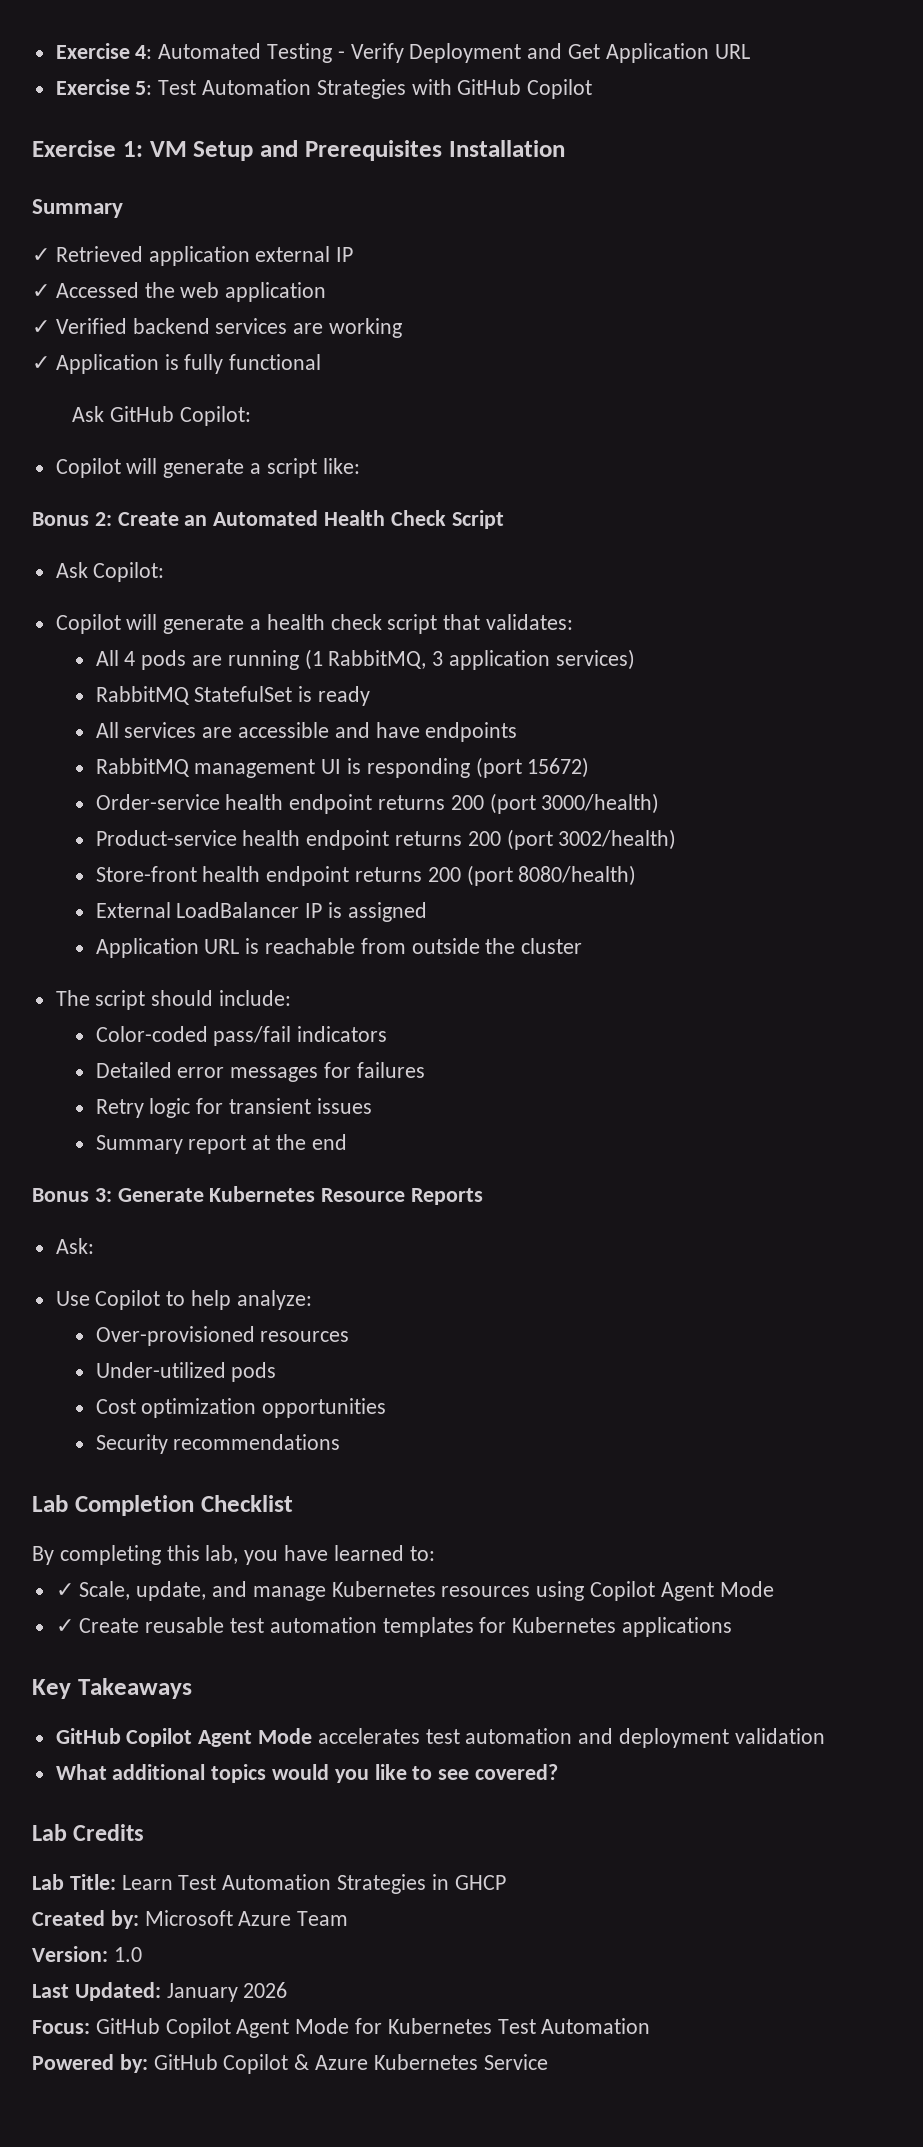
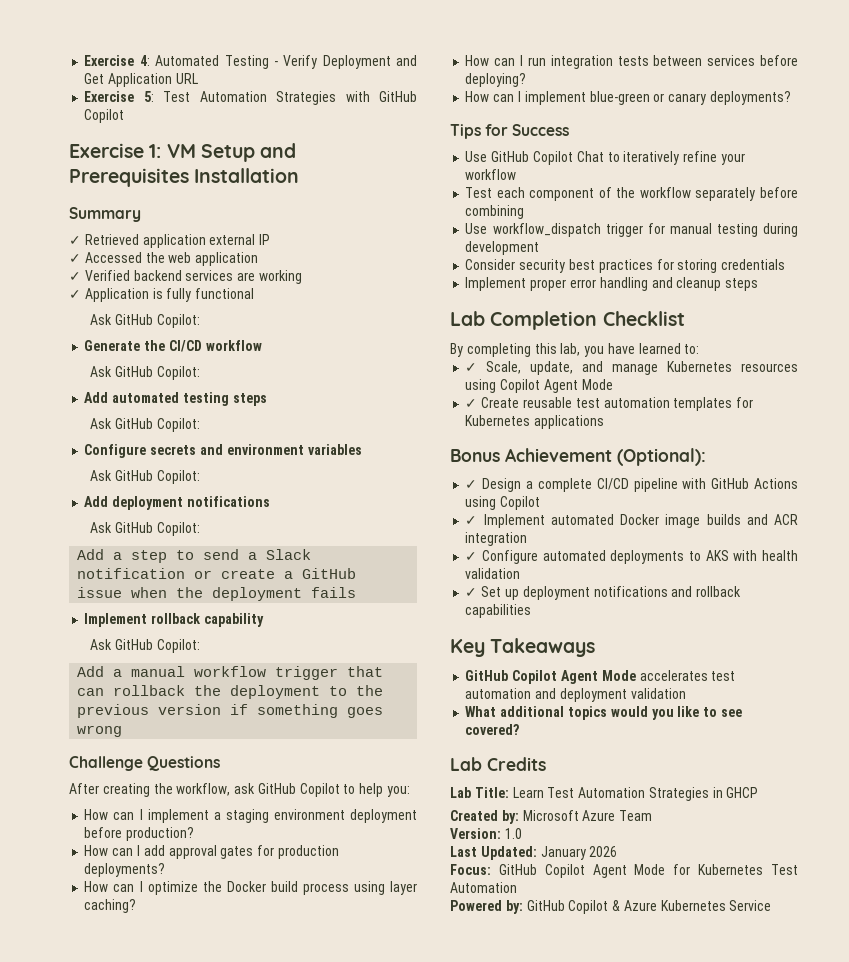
[55,458,360,478] [32,510,504,529] [55,562,165,582] [55,614,574,634] [95,649,635,670] [95,686,371,706] [95,722,518,742] [95,757,590,778] [95,793,660,814] [95,829,677,850] [95,865,637,886] [95,902,427,922] [95,938,583,958] [55,990,292,1010] [95,1026,388,1046] [95,1062,425,1082] [95,1098,372,1118] [95,1134,347,1154] [32,1186,484,1205] [55,1238,94,1254] [55,1290,312,1310] [95,1326,350,1346] [95,1362,277,1382] [95,1398,387,1418] [95,1434,341,1454] Copilot will generate a script like: // Bonus 2: Create an Automated Health Check Script // Ask Copilot: // Copilot will generate a health check script that validates: // All 4 pods are running (1 RabbitMQ, 3 application services) // RabbitMQ StatefulSet is ready // All services are accessible and have endpoints // RabbitMQ management UI is responding (port 15672) // Order-service health endpoint returns 200 (port 3000/health) // Product-service health endpoint returns 200 (port 3002/health) // Store-front health endpoint returns 200 (port 8080/health) // External LoadBalancer IP is assigned // Application URL is reachable from outside the cluster // The script should include: // Color-coded pass/fail indicators // Detailed error messages for failures // Retry logic for transient issues // Summary report at the end // Bonus 3: Generate Kubernetes Resource Reports // Ask: // Use Copilot to help analyze: // Over-provisioned resources // Under-utilized pods // Cost optimization opportunities // Security recommendations -> [84,340,262,352] [90,366,200,380] [84,392,267,406] [90,418,200,432] [84,444,362,458] [90,470,200,484] [84,496,270,510] [90,522,200,536] [77,549,312,563] [77,568,357,579] [77,587,357,601] [84,613,264,627] [90,639,200,653] [77,666,384,680] [77,685,384,699] [77,704,384,718] [77,725,123,737] [69,756,221,771] [69,783,411,797] [84,809,417,823] [84,827,195,841] [84,845,339,859] [84,863,166,877] [84,881,417,895] [84,899,137,913] [465,55,798,69] [465,73,527,87] [465,91,791,105] [450,124,570,139] [465,151,745,165] [465,169,517,180] [465,187,798,201] [465,205,525,219] [465,223,798,237] [465,241,540,255] [465,259,786,273] [465,277,759,291] Generate the CI/CD workflow // Ask GitHub Copilot: // Add automated testing steps // Ask GitHub Copilot: // Configure secrets and environment variables // Ask GitHub Copilot: // Add deployment notifications // Ask GitHub Copilot: // Add a step to send a Slack notification or create a GitHub issue when the deployment fails // Implement rollback capability // Ask GitHub Copilot: // Add a manual workflow trigger that can rollback the deployment to the previous version if something goes wrong // Challenge Questions // After creating the workflow, ask GitHub Copilot to help you: // How can I implement a staging environment deployment before production? // How can I add approval gates for production deployments? // How can I optimize the Docker build process using layer caching? // How can I run integration tests between services before deploying? // How can I implement blue-green or canary deployments? // Tips for Success // Use GitHub Copilot Chat to iteratively refine your workflow // Test each component of the workflow separately before combining // Use workflow_dispatch trigger for manual testing during development // Consider security best practices for storing credentials // Implement proper error handling and cleanup steps
(733, 1627) none -> [450,448,706,466] [465,478,798,492] [465,496,541,510] [465,514,798,528] [465,532,528,546] [465,550,798,564] [465,568,521,579] [465,586,742,600] [465,604,532,618] // Bonus Achievement (Optional): // ✓ Design a complete CI/CD pipeline with GitHub Actions using Copilot // ✓ Implement automated Docker image builds and ACR integration // ✓ Configure automated deployments to AKS with health validation // ✓ Set up deployment notifications and rollback capabilities

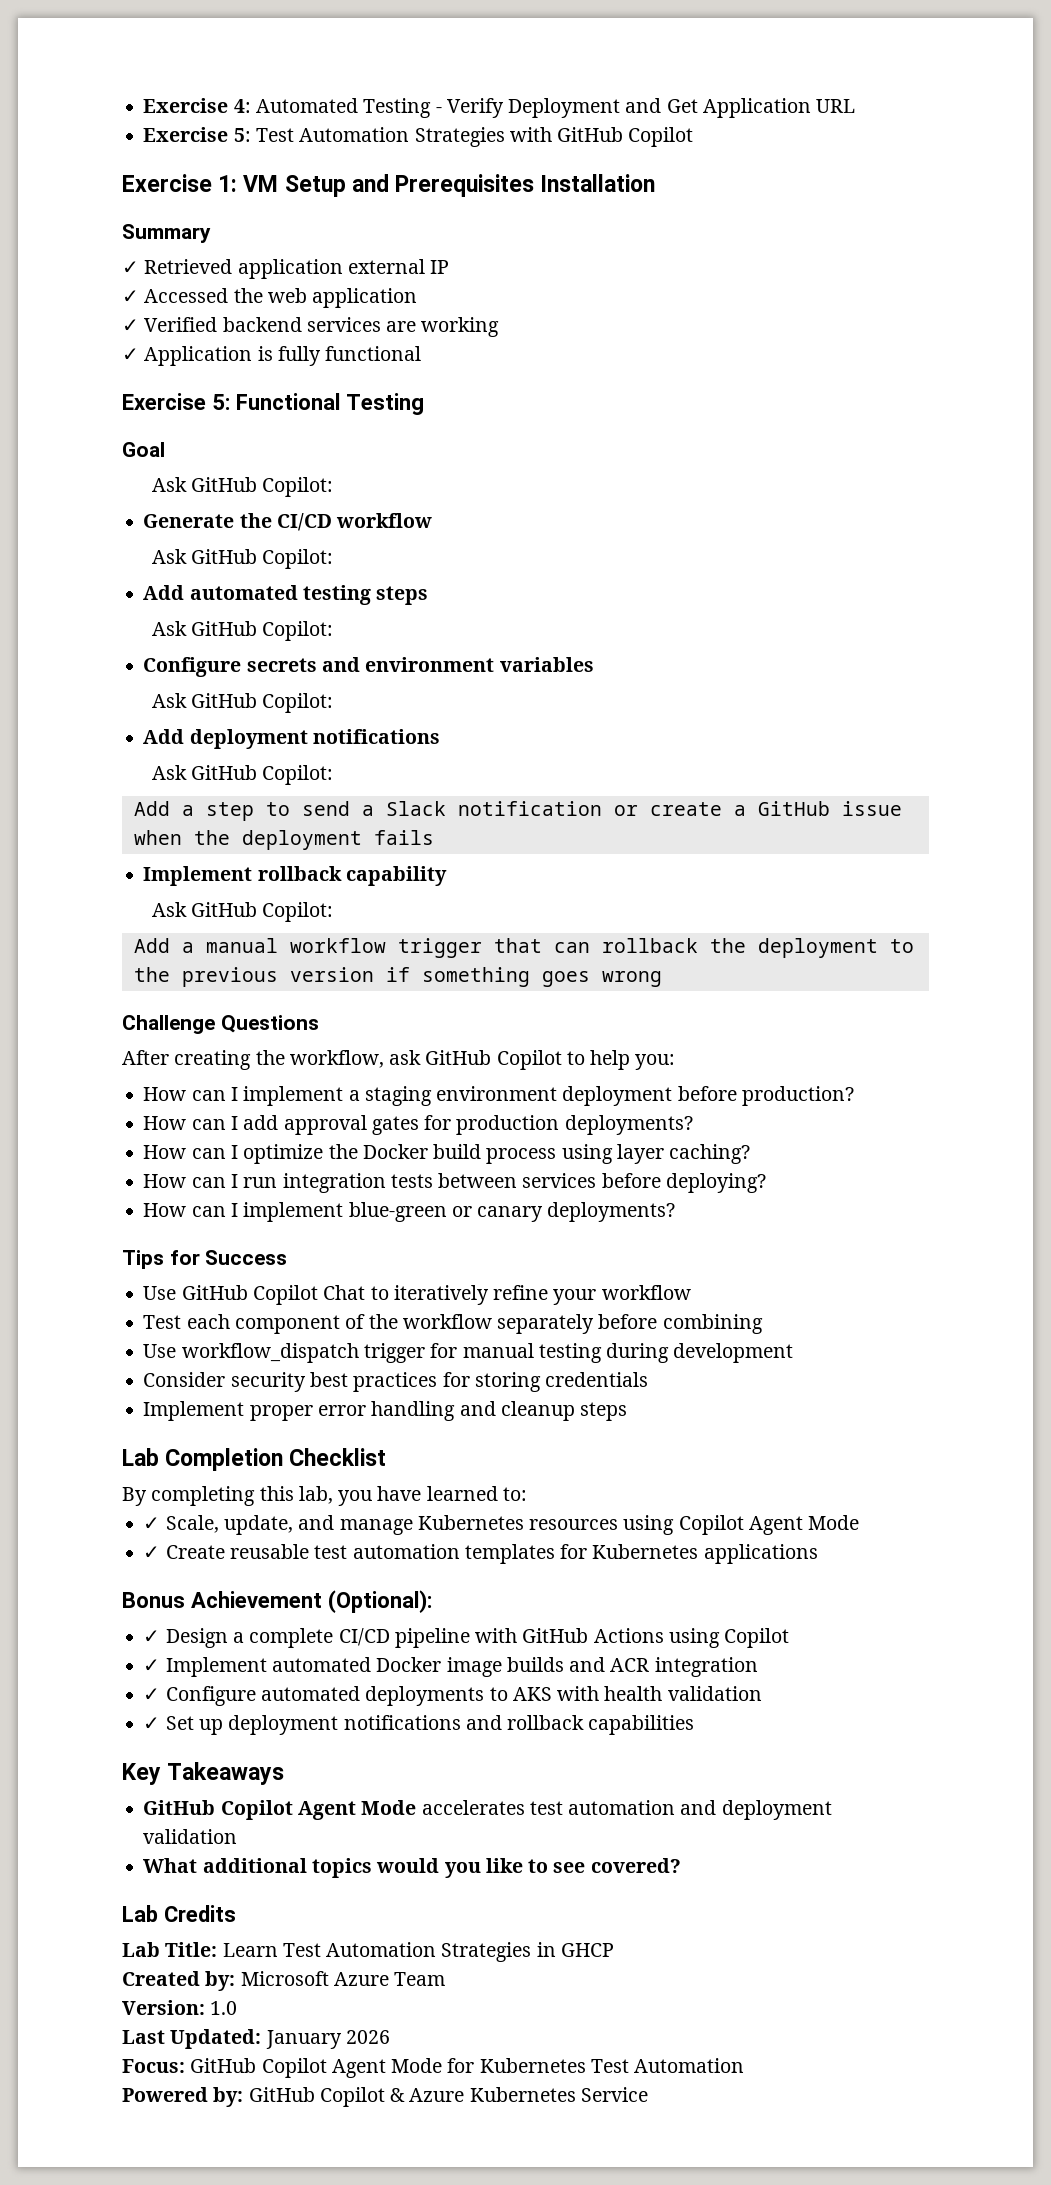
(255, 293) none -> [122,393,424,415] [122,442,165,457] // Exercise 5: Functional Testing // Goal

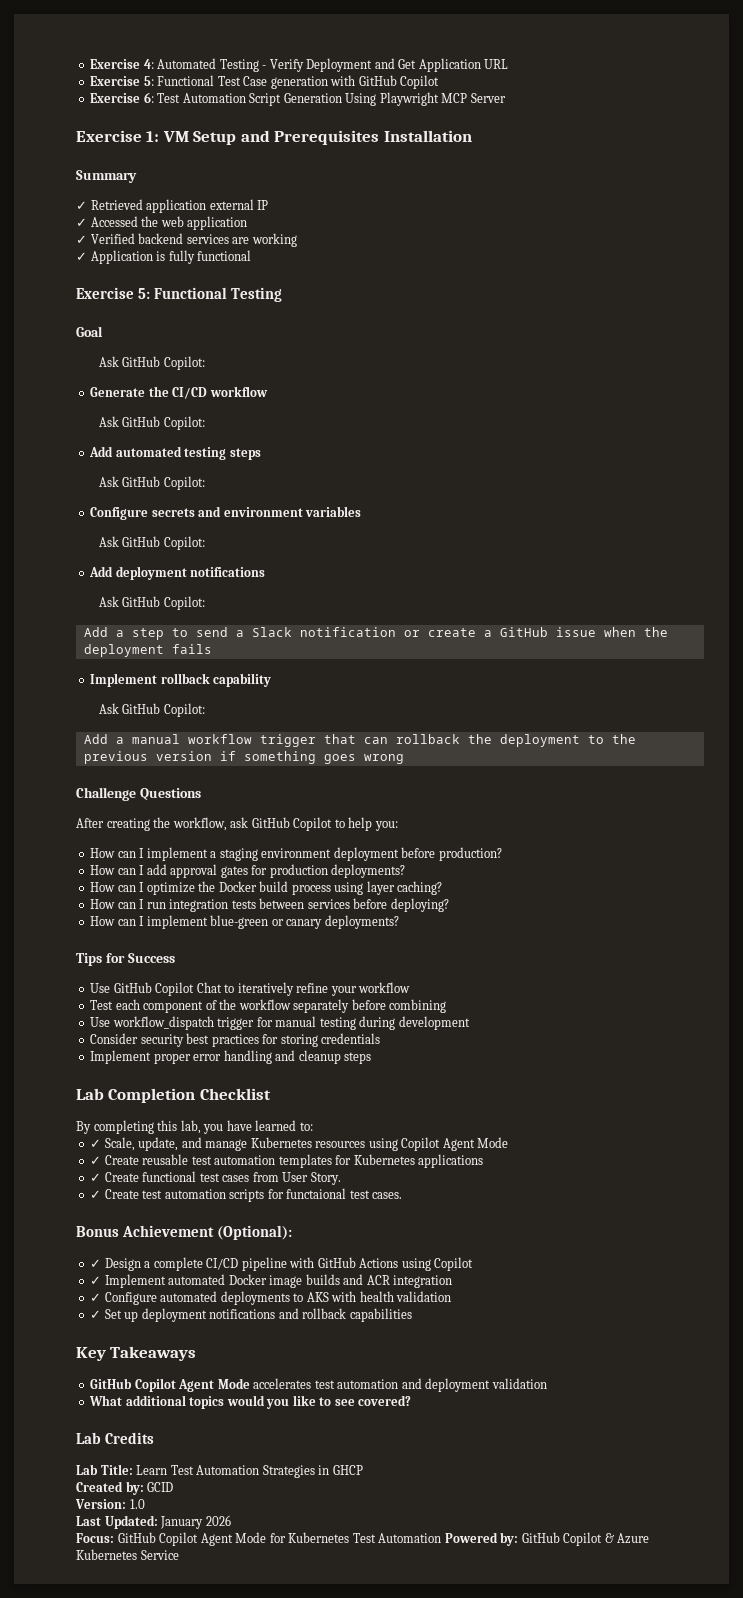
[255,127,505,147] Test Automation Strategies -> [157,75,328,89] Functional Test Case generation
(694, 137) none -> [90,92,506,106] // Exercise 6: Test Automation Script Generation Using Playwright MCP Server
(818, 1554) none -> [90,1171,341,1185] [90,1188,403,1202] // ✓ Create functional test cases from User Story. // ✓ Create test automation scripts for functaional test cases.
[240,1971,446,1986] Microsoft Azure Team -> [147,1482,174,1492] GCID
(745, 2065) // -> (442, 1538) none

